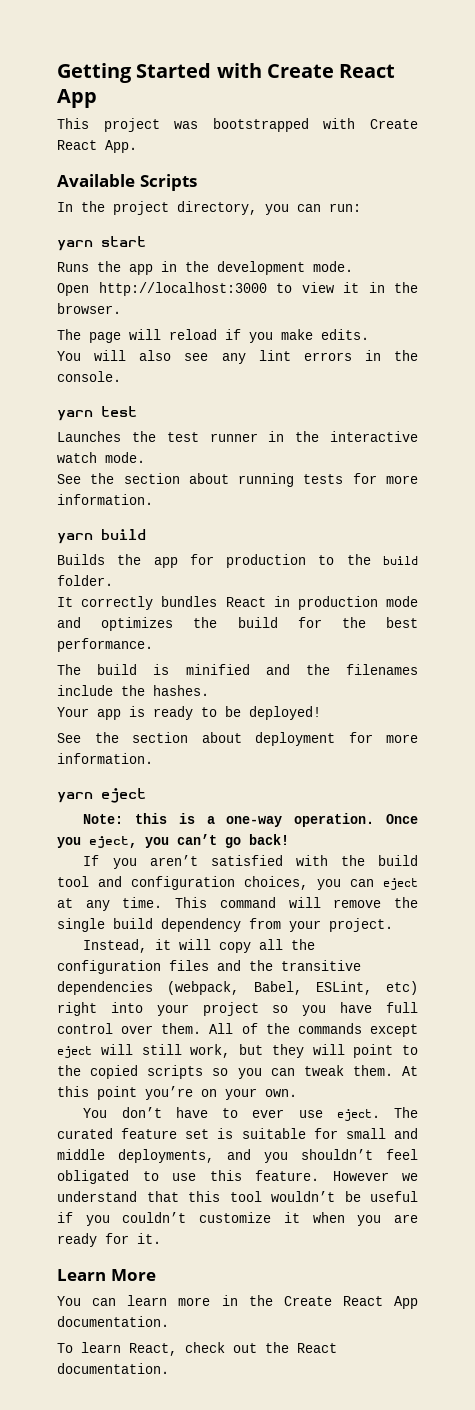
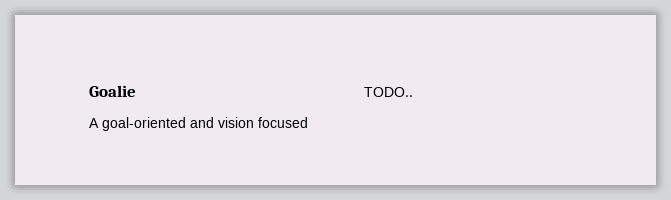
[57,63,396,83] [57,89,97,108] [57,118,418,132] [57,140,137,153] [57,174,197,191] [57,201,361,215] [57,236,146,251] [57,261,353,275] [57,282,418,296] [57,303,121,314] [57,329,369,343] [57,350,418,364] [57,371,121,382] [57,406,137,421] [57,431,418,442] [57,452,145,463] [57,473,418,487] [57,494,153,505] [57,529,146,544] [57,554,418,568] [57,575,113,586] [57,596,418,610] [57,617,418,631] [57,638,153,652] [57,664,418,675] [57,685,209,696] [57,706,321,720] [57,732,418,746] [57,753,153,764] [57,788,146,803] [83,813,418,827] [57,834,289,848] [83,855,418,869] [57,876,418,890] [57,897,418,911] [57,918,393,932] [83,939,316,953] [57,960,361,974] [57,981,418,995] [57,1002,418,1016] [57,1023,418,1037] [57,1044,418,1058] [57,1065,418,1079] [57,1086,297,1100] [83,1107,418,1121] [57,1128,419,1139] [57,1149,418,1163] [57,1170,418,1184] [57,1191,418,1202] [57,1212,419,1226] [57,1233,161,1247] [57,1269,156,1281] [57,1295,418,1309] [57,1316,169,1327] [57,1342,337,1356] [57,1363,169,1374] Getting Started with Create React App // This project was bootstrapped with Create React App. // Available Scripts // In the project directory, you can run: // yarn start // Runs the app in the development mode. // Open http://localhost:3000 to view it in the browser. // The page will reload if you make edits. // You will also see any lint errors in the console. // yarn test // Launches the test runner in the interactive watch mode. // See the section about running tests for more information. // yarn build // Builds the app for production to the build folder. // It correctly bundles React in production mode and optimizes the build for the best performance. // The build is minified and the filenames include the hashes. // Your app is ready to be deployed! // See the section about deployment for more information. // yarn eject // Note: this is a one-way operation. Once you eject, you can’t go back! // If you aren’t satisfied with the build tool and configuration choices, you can eject at any time. This command will remove the single build dependency from your project. // Instead, it will copy all the configuration files and the transitive dependencies (webpack, Babel, ESLint, etc) right into your project so you have full control over them. All of the commands except eject will still work, but they will point to the copied scripts so you can tweak them. At this point you’re on your own. // You don’t have to ever use eject. The curated feature set is suitable for small and middle deployments, and you shouldn’t feel obligated to use this feature. However we understand that this tool wouldn’t be useful if you couldn’t customize it when you are ready for it. // Learn More // You can learn more in the Create React App documentation. // To learn React, check out the React documentation. -> [89,85,136,97] [89,117,308,131] [364,87,413,97] Goalie // A goal-oriented and vision focused TODO..

